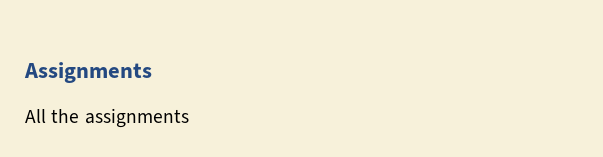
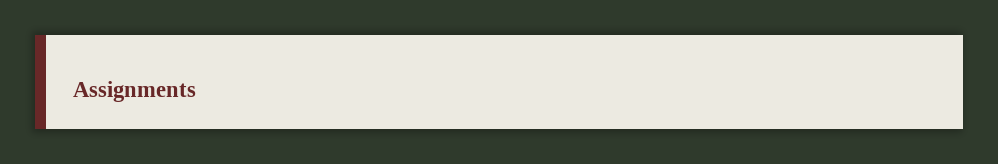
[25,108,189,128] // All the assignments -> (196, 91) none

